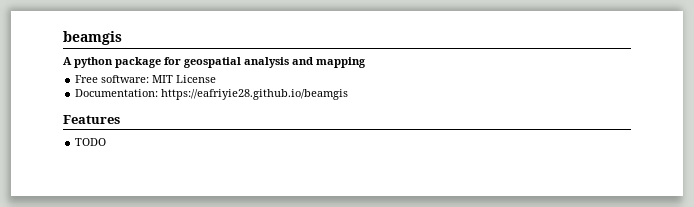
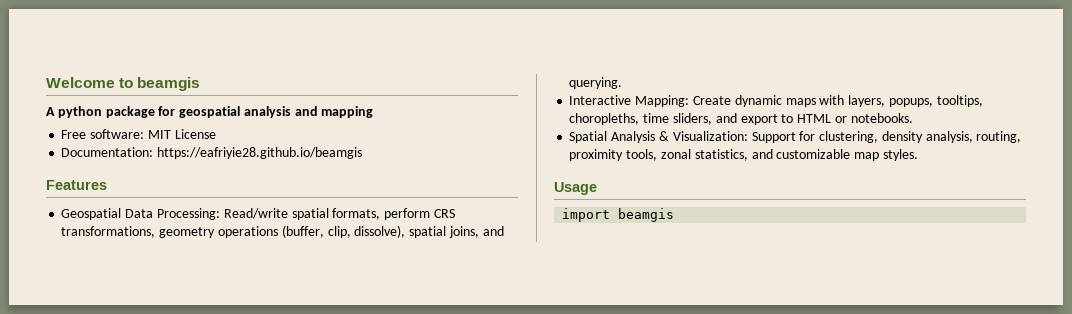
(63, 38) none -> [46,77,134,88] Welcome to
[75,138,107,146] TODO -> [61,208,455,220] [61,225,504,238] [569,77,623,89] [569,95,983,107] [569,113,913,125] [569,131,1022,143] [569,149,918,161] [554,182,597,195] [562,208,675,222] Geospatial Data Processing: Read/write spatial formats, perform CRS transformations, geometry operations (buffer, clip, dissolve), spatial joins, and querying. // Interactive Mapping: Create dynamic maps with layers, popups, tooltips, choropleths, time sliders, and export to HTML or notebooks. // Spatial Analysis & Visualization: Support for clustering, density analysis, routing, proximity tools, zonal statistics, and customizable map styles. // Usage // import beamgis

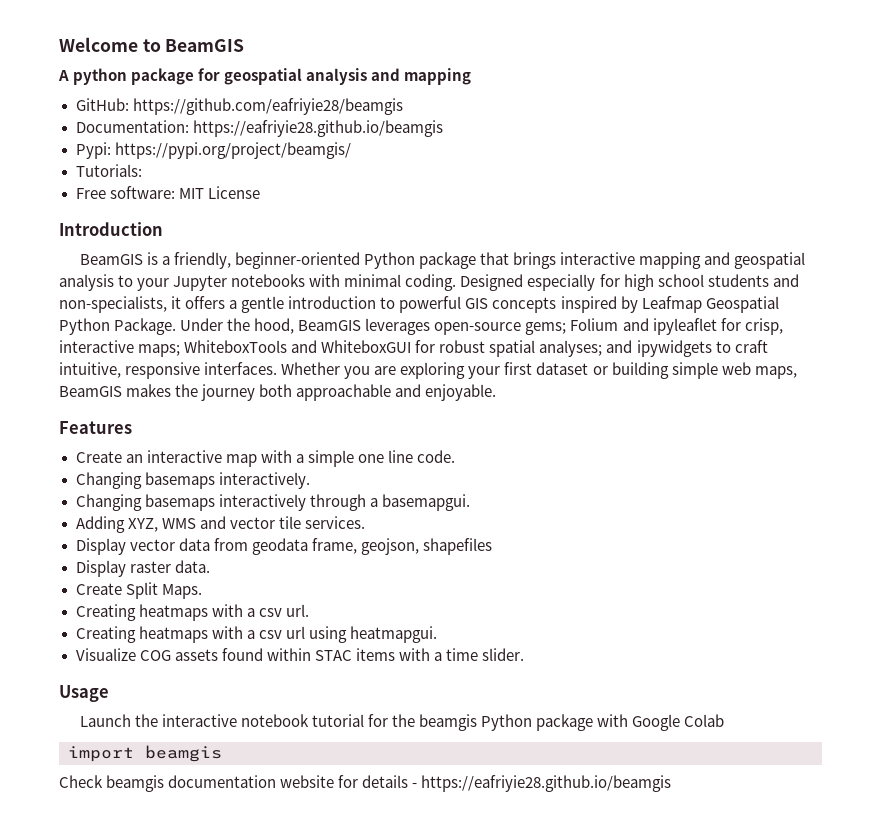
[137,77,201,91] beamgis -> [165,39,245,52] BeamGIS
[61,129,216,139] [61,147,363,159] [46,180,107,190] [61,208,455,220] [61,225,504,238] [569,77,623,89] [569,95,983,107] [569,113,913,125] [569,131,1022,143] [569,149,918,161] [554,182,597,195] [562,208,675,222] Free software: MIT License // Documentation: https://eafriyie28.github.io/beamgis // Features // Geospatial Data Processing: Read/write spatial formats, perform CRS transformations, geometry operations (buffer, clip, dissolve), spatial joins, and querying. // Interactive Mapping: Create dynamic maps with layers, popups, tooltips, choropleths, time sliders, and export to HTML or notebooks. // Spatial Analysis & Visualization: Support for clustering, density analysis, routing, proximity tools, zonal statistics, and customizable map styles. // Usage // import beamgis -> [75,98,403,115] [75,120,443,137] [75,142,351,159] [75,164,142,177] [75,186,260,199] [59,222,163,236] [79,252,806,269] [59,274,799,291] [59,296,779,313] [59,318,783,335] [59,340,768,357] [59,362,797,379] [59,384,497,401] [59,421,132,434] [75,450,455,467] [75,472,310,489] [75,494,470,511] [75,516,365,533] [75,538,492,555] [75,560,210,577] [75,582,202,599] [75,604,309,621] [75,626,437,643] [75,648,524,661] [59,685,109,702] [79,714,725,731] [68,745,222,762] [59,775,672,792] GitHub: https://github.com/eafriyie28/beamgis // Documentation: https://eafriyie28.github.io/beamgis // Pypi: https://pypi.org/project/beamgis/ // Tutorials: // Free software: MIT License // Introduction // BeamGIS is a friendly, beginner-oriented Python package that brings interactive mapping and geospatial analysis to your Jupyter notebooks with minimal coding. Designed especially for high school students and non-specialists, it offers a gentle introduction to powerful GIS concepts inspired by Leafmap Geospatial Python Package. Under the hood, BeamGIS leverages open-source gems; Folium and ipyleaflet for crisp, interactive maps; WhiteboxTools and WhiteboxGUI for robust spatial analyses; and ipywidgets to craft intuitive, responsive interfaces. Whether you are exploring your first dataset or building simple web maps, BeamGIS makes the journey both approachable and enjoyable. // Features // Create an interactive map with a simple one line code. // Changing basemaps interactively. // Changing basemaps interactively through a basemapgui. // Adding XYZ, WMS and vector tile services. // Display vector data from geodata frame, geojson, shapefiles // Display raster data. // Create Split Maps. // Creating heatmaps with a csv url. // Creating heatmaps with a csv url using heatmapgui. // Visualize COG assets found within STAC items with a time slider. // Usage // Launch the interactive notebook tutorial for the beamgis Python package with Google Colab // import beamgis // Check beamgis documentation website for details - https://eafriyie28.github.io/beamgis

